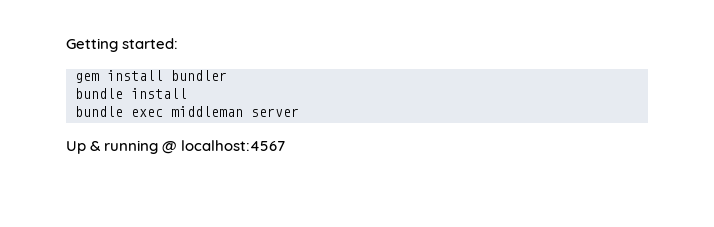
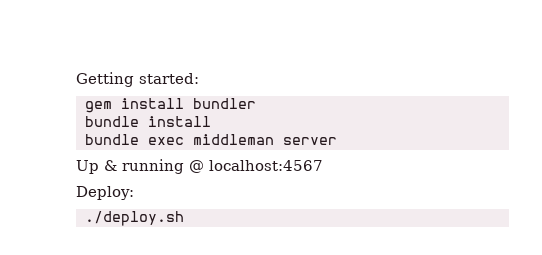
(286, 145) none -> [76,186,134,200] [85,211,184,226] // Deploy: // ./deploy.sh

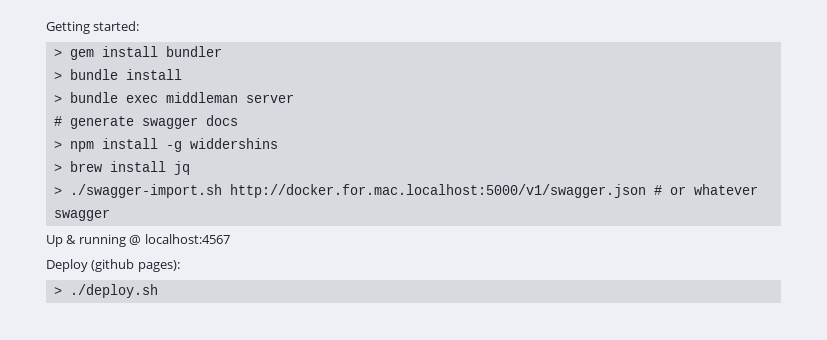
(199, 78) none -> [53,49,62,57] >
(256, 103) none -> [53,72,62,80] >
(211, 121) none -> [53,95,62,103] >
(337, 141) none -> [53,115,238,129] [53,138,278,152] [53,161,190,175] [53,184,758,198] [53,209,110,221] // # generate swagger docs // > npm install -g widdershins // > brew install jq // > ./swagger-import.sh http://docker.for.mac.localhost:5000/v1/swagger.json # or whatever swagger
[76,186,134,200] Deploy: // -> [46,259,180,272] [53,287,62,295] Deploy (github pages): // >

